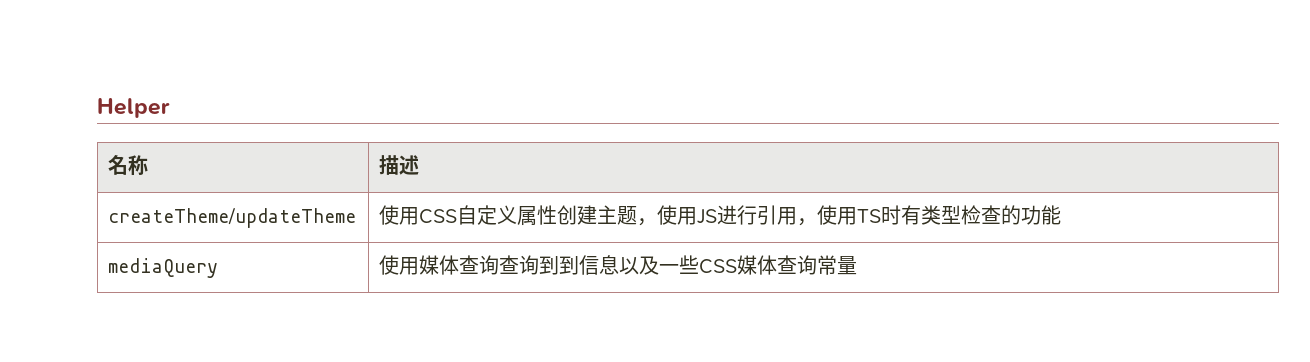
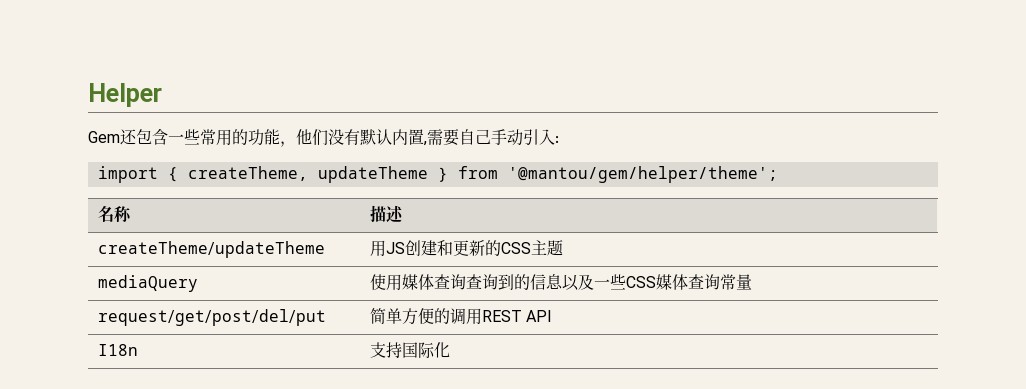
[108,155,149,176] [379,155,420,175] [108,207,357,228] [379,205,1062,226] // 名称 | 描述 // createTheme/updateTheme | 使用CSS自定义属性创建主题，使用JS进行引用，使用TS时有类型检查的功能 -> [88,129,559,147] [97,166,778,183] [98,205,133,223] [370,205,404,223] [98,241,326,258] [370,240,564,257] // Gem还包含一些常用的功能，他们没有默认内置,需要自己手动引入: // import { createTheme, updateTheme } from '@mantou/gem/helper/theme'; // 名称 | 描述 // createTheme/updateTheme | 用JS创建和更新的CSS主题
[559,256,580,275] 到 -> [514,274,531,290] 的
(858, 265) none -> [98,309,327,326] [370,308,553,325] [98,344,139,356] [370,342,451,358] // request/get/post/del/put | 简单方便的调用REST API // I18n | 支持国际化

